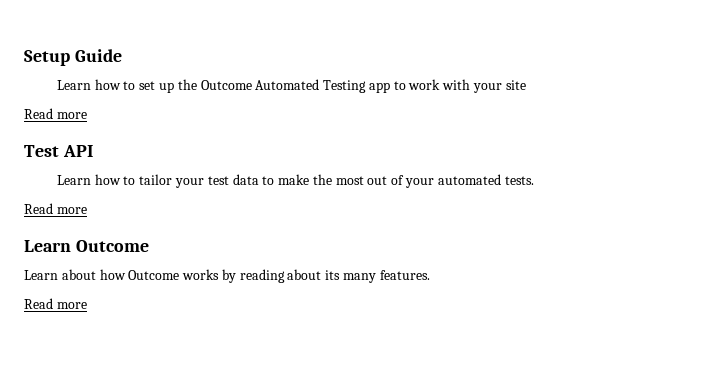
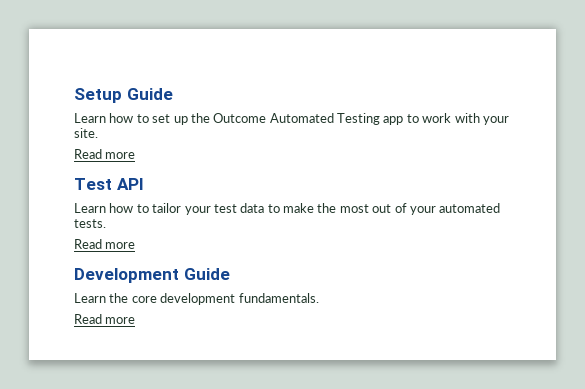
[505,80,526,90] site -> [74,128,98,138] site.
[24,240,149,252] [24,269,430,283] Learn Outcome // Learn about how Outcome works by reading about its many features. -> [74,268,230,283] [74,293,319,305] Development Guide // Learn the core development fundamentals.

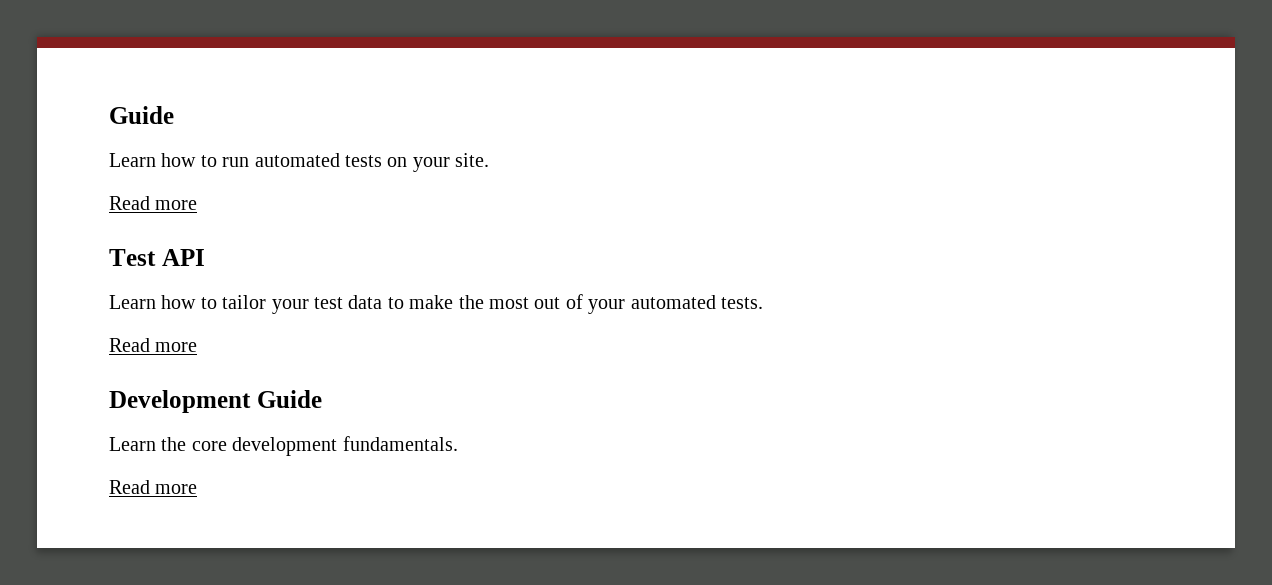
[74,88,122,103] Setup -> (109, 115) none
[152,113,480,125] set up the Outcome Automated Testing app to work with -> [222,153,408,167] run automated tests on

